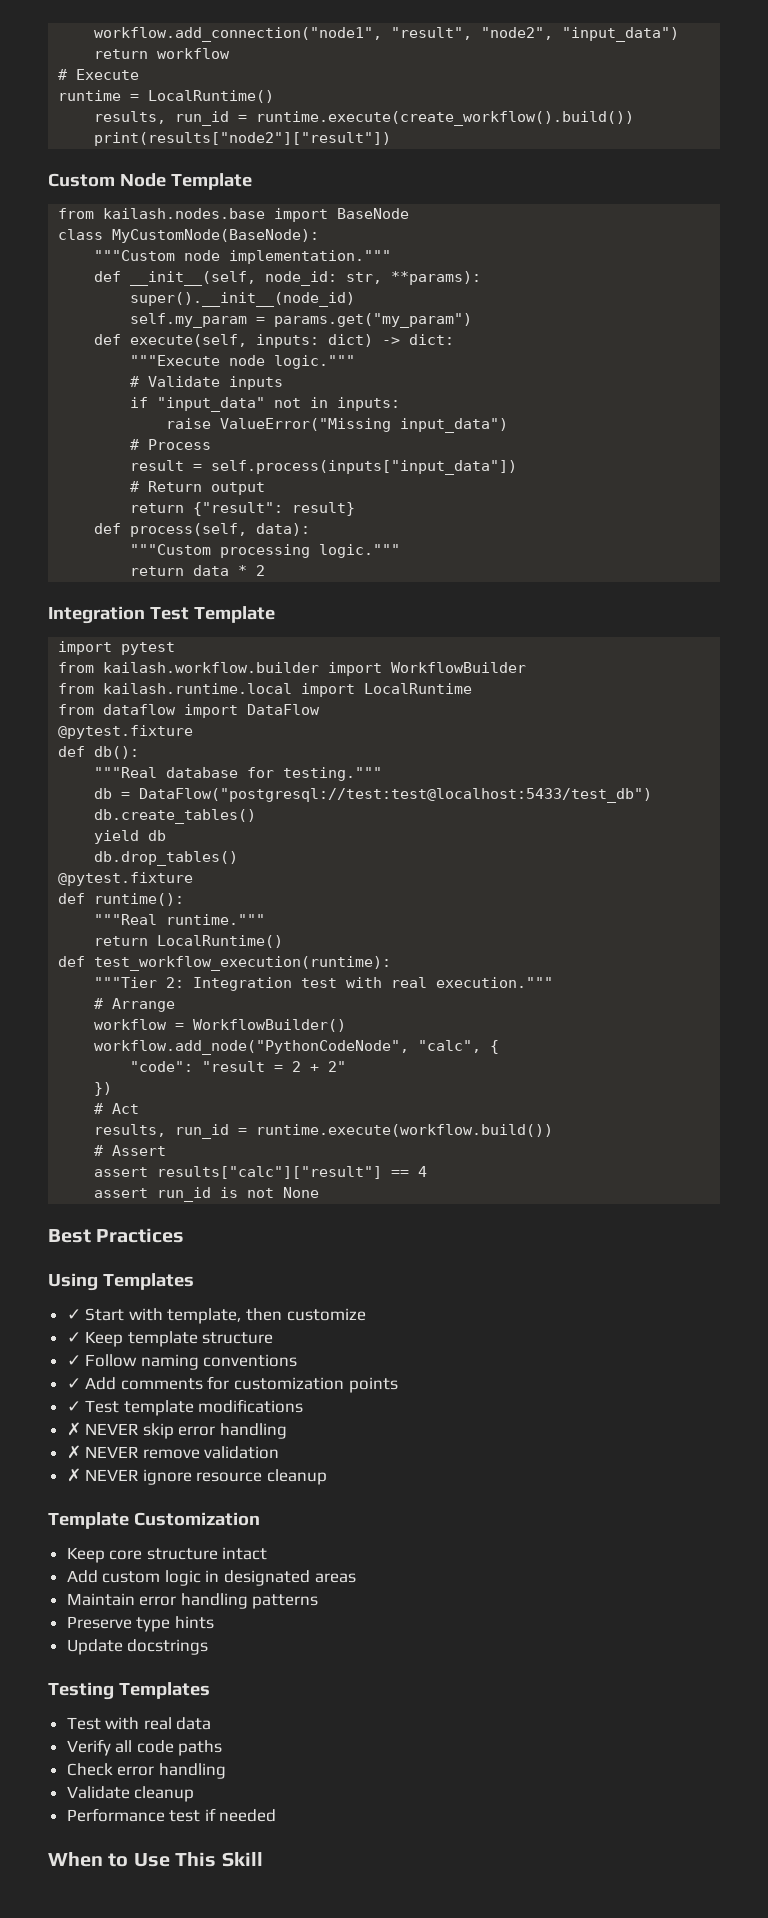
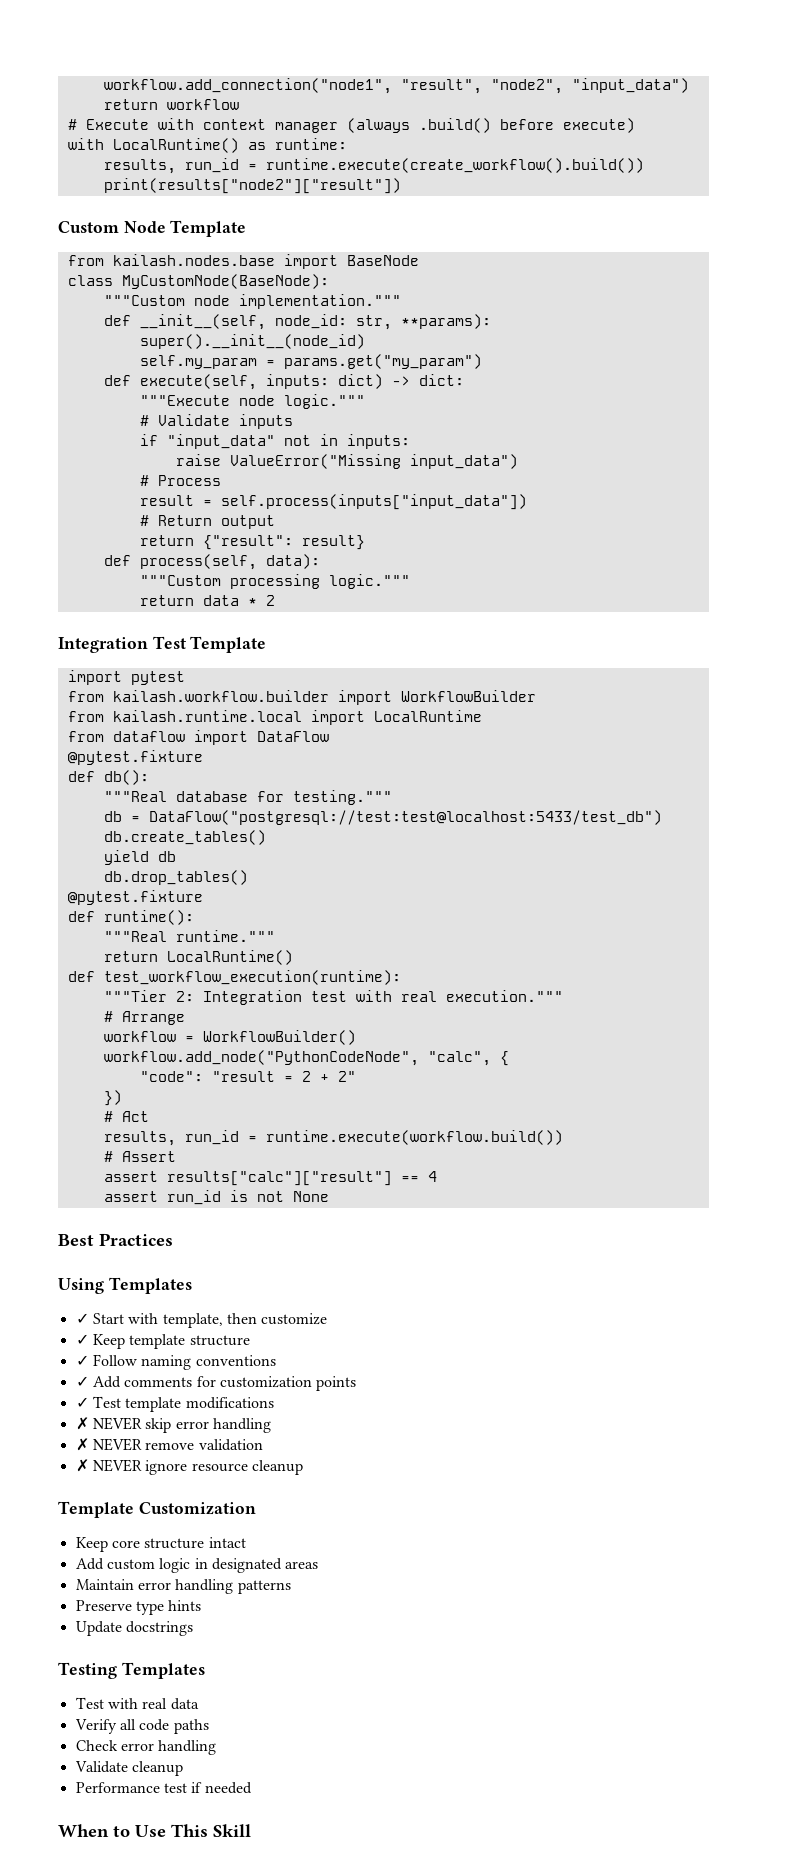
[58,90,275,103] // runtime = LocalRuntime() -> [157,118,635,133] [67,138,347,153] with context manager (always .build() before execute) // with LocalRuntime() as runtime:

